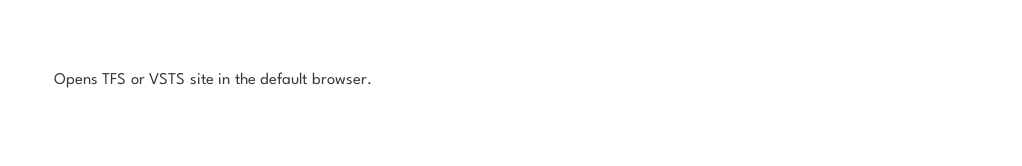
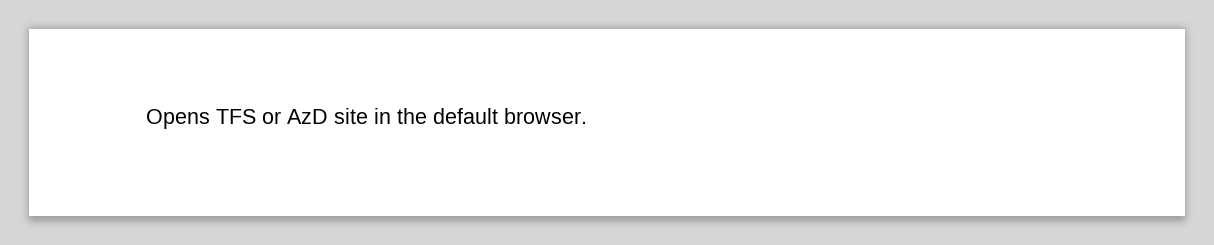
[149,72,186,85] VSTS -> [287,109,328,124] AzD

